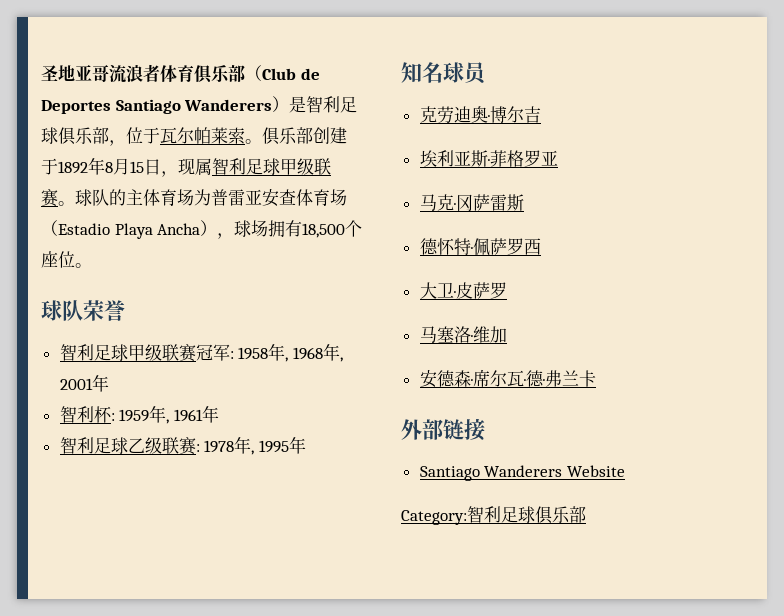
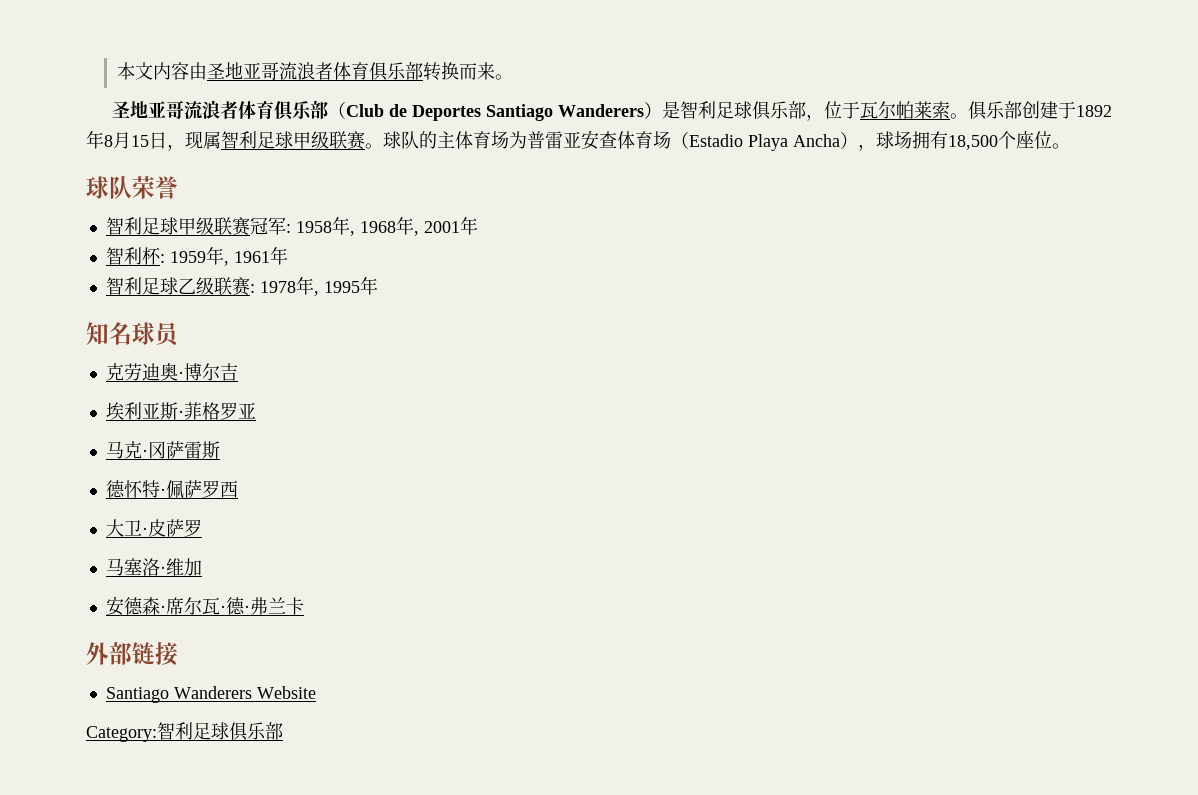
(41, 73) none -> [117,62,514,81] 本文内容由圣地亚哥流浪者体育俱乐部转换而来。 //

